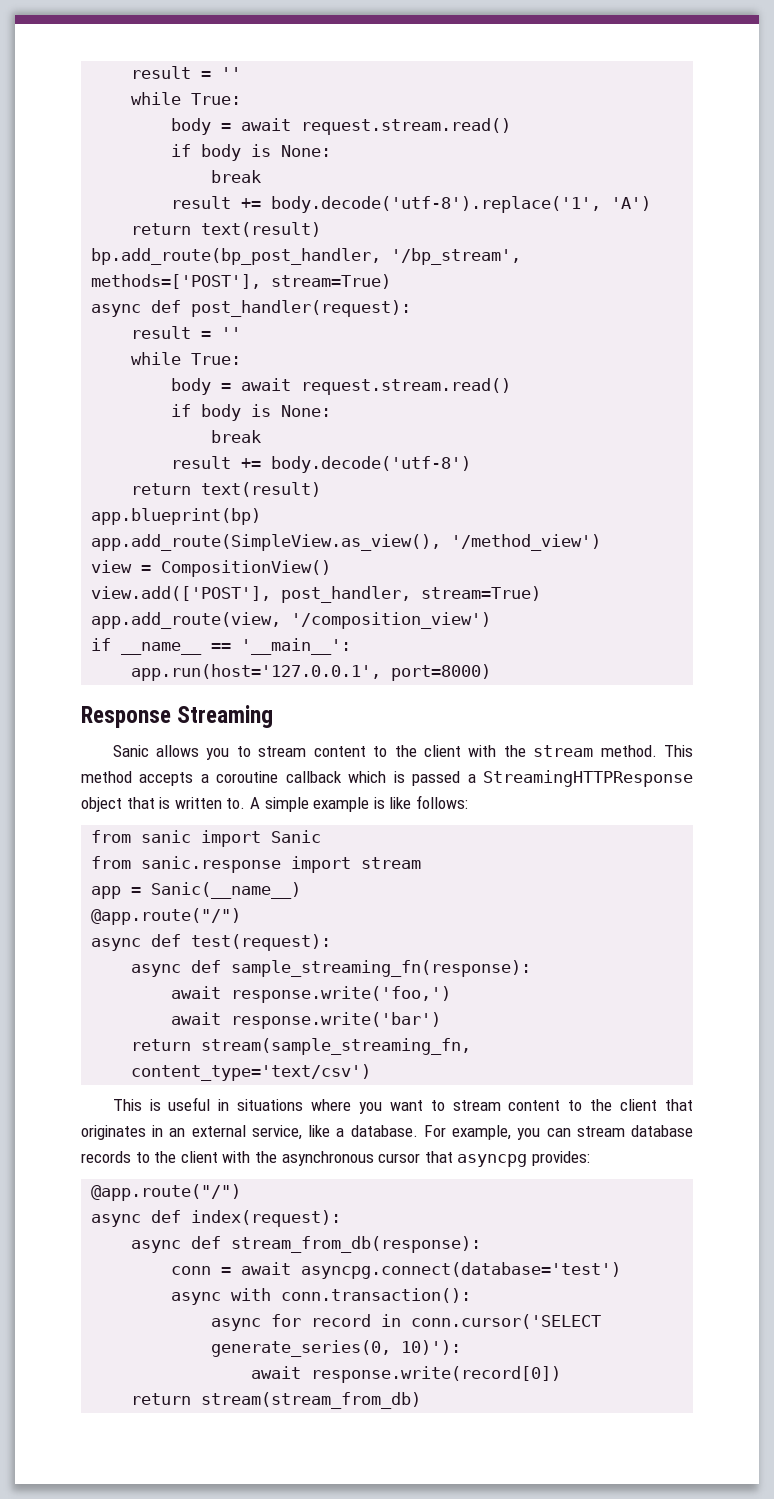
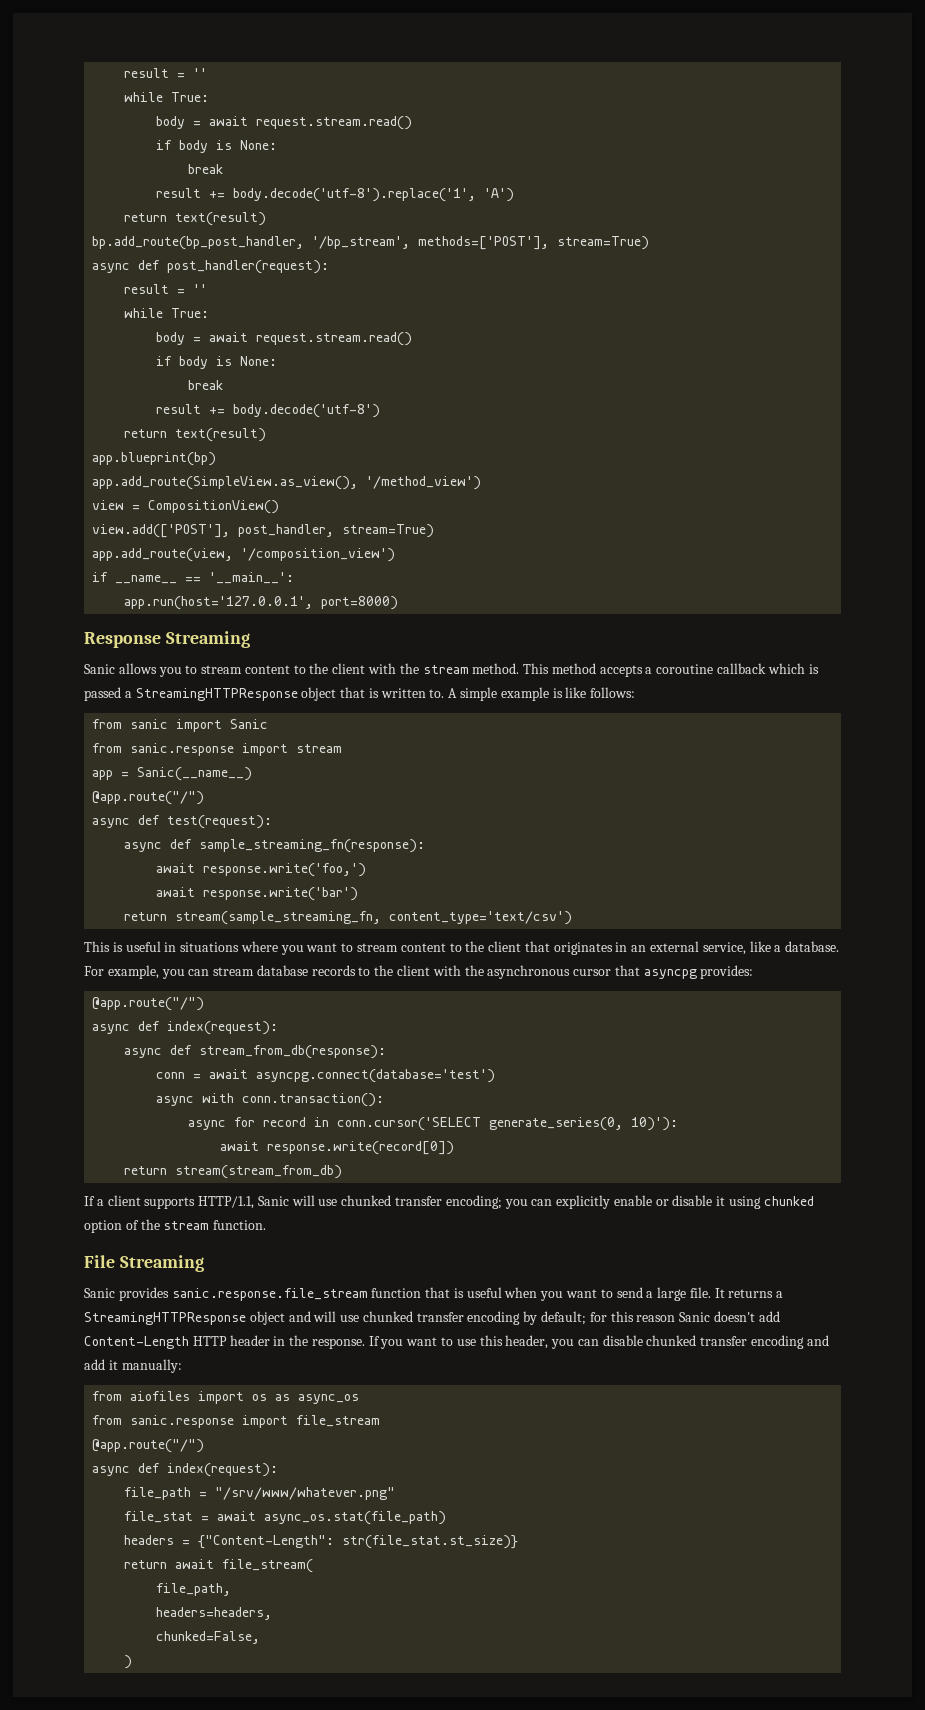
(422, 1400) none -> [84,1195,814,1209] [84,1219,267,1233] [84,1255,204,1272] [84,1287,784,1301] [84,1311,780,1325] [84,1335,829,1349] [84,1359,182,1373] [92,1391,360,1404] [92,1415,381,1428] [92,1439,205,1453] [92,1463,279,1477] [124,1487,396,1500] [124,1511,447,1525] [124,1535,519,1549] [124,1559,314,1573] [156,1583,232,1596] [156,1607,273,1620] [156,1631,261,1644] [124,1655,133,1669] // If a client supports HTTP/1.1, Sanic will use chunked transfer encoding; you can explicitly enable or disable it using chunked option of the stream function. // File Streaming // Sanic provides sanic.response.file_stream function that is useful when you want to send a large file. It returns a StreamingHTTPResponse object and will use chunked transfer encoding by default; for this reason Sanic doesn't add Content-Length HTTP header in the response. If you want to use this header, you can disable chunked transfer encoding and add it manually: // from aiofiles import os as async_os // from sanic.response import file_stream // @app.route("/") // async def index(request): // file_path = "/srv/www/whatever.png" // file_stat = await async_os.stat(file_path) // headers = {"Content-Length": str(file_stat.st_size)} // return await file_stream( // file_path, // headers=headers, // chunked=False, // )

